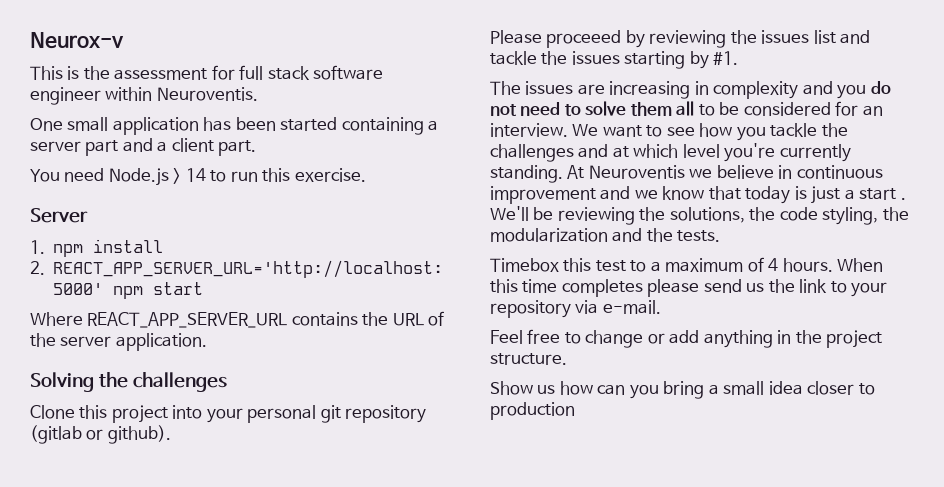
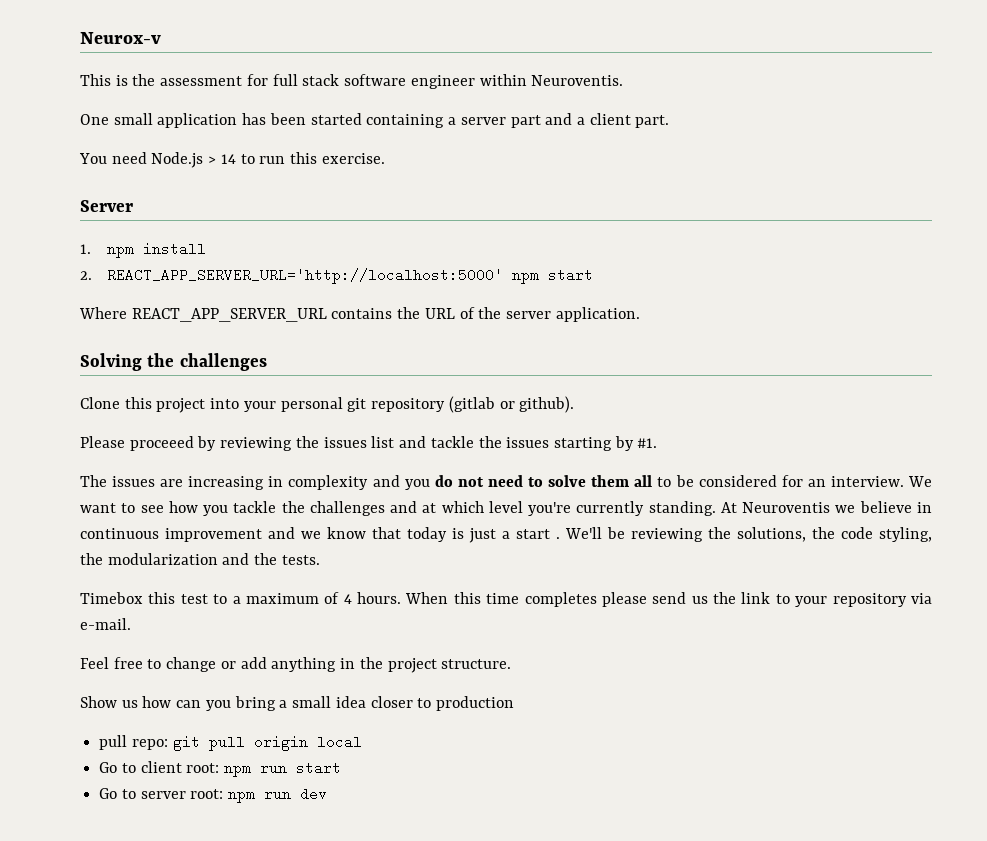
(575, 411) none -> [99,735,362,751] [99,761,342,777] [99,787,328,803] // pull repo: git pull origin local // Go to client root: npm run start // Go to server root: npm run dev

